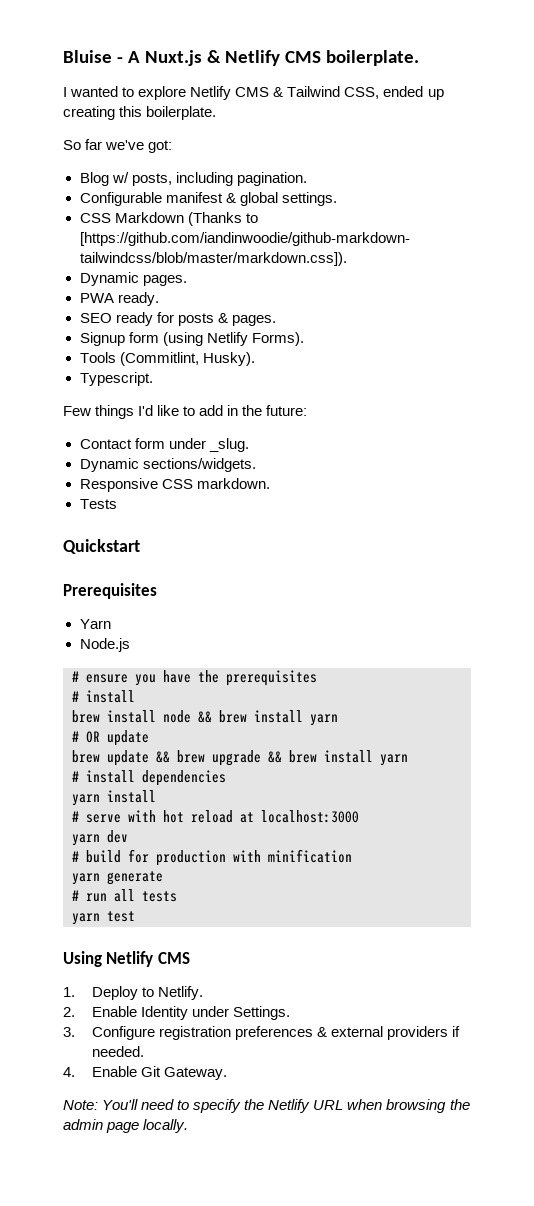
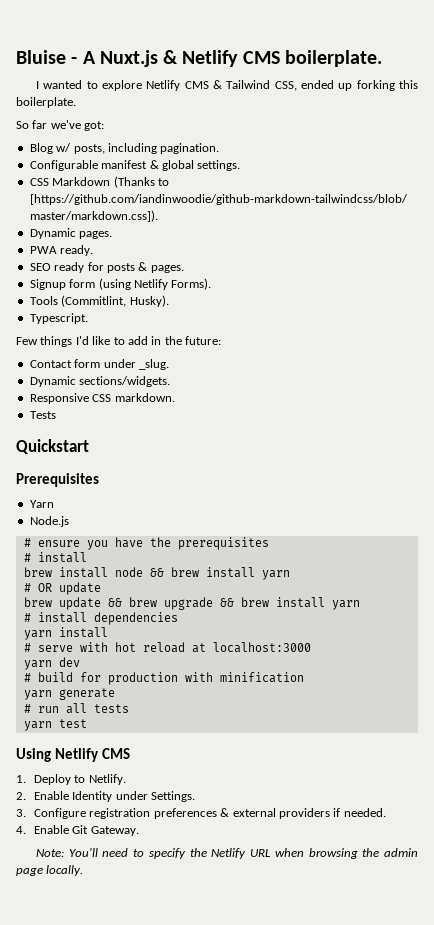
[63,106,115,120] creating -> [356,80,395,91] forking

